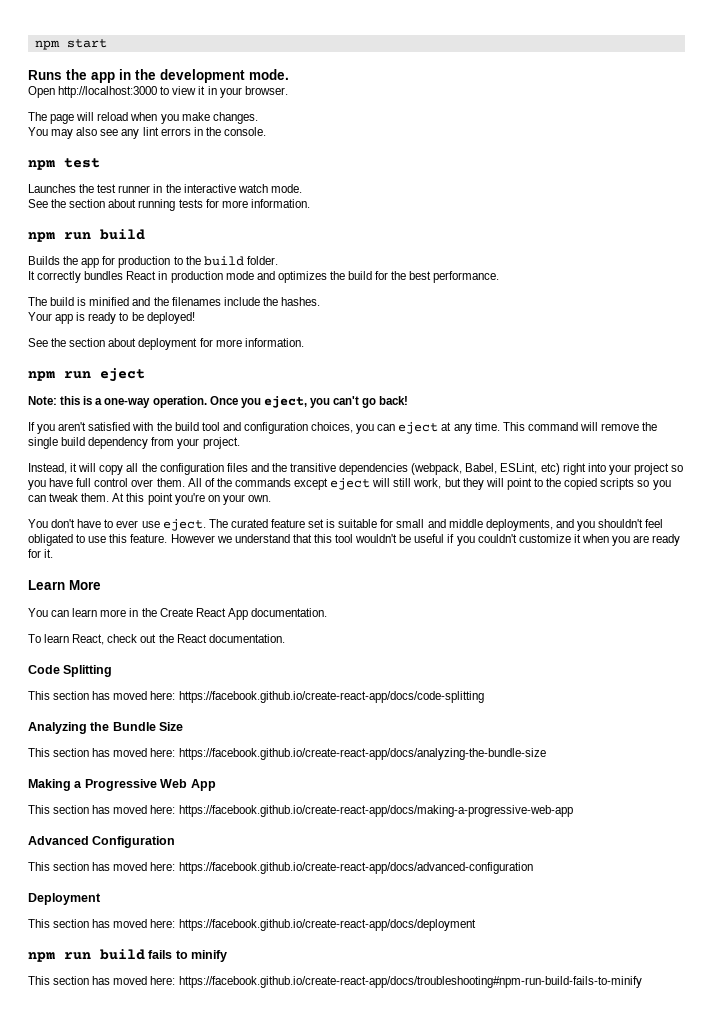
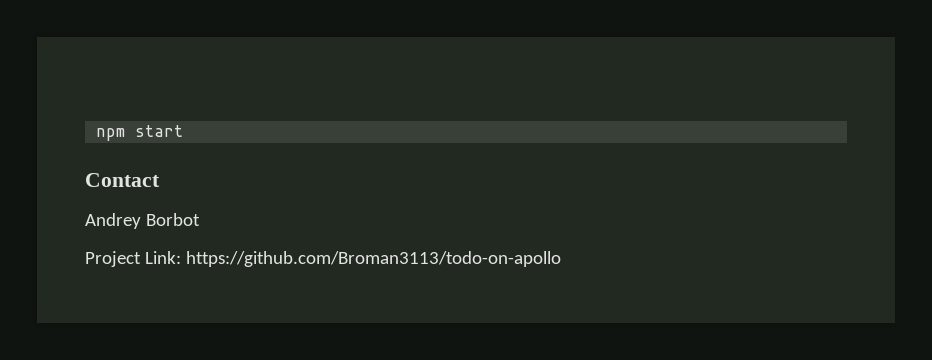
[28,69,289,83] [28,86,288,98] [28,112,258,124] [28,127,266,139] [28,158,100,170] [28,184,302,193] [28,199,310,211] [28,229,145,242] [28,256,278,268] [28,271,500,283] [28,297,320,306] [28,312,195,324] [28,338,304,350] [28,368,145,382] [28,396,409,408] [28,422,658,434] [28,437,240,449] [28,463,684,475] [28,478,671,490] [28,493,271,505] [28,519,664,531] [28,534,681,546] [28,549,54,558] [28,580,101,590] [28,608,327,620] [28,634,285,645] [28,665,113,677] [28,691,484,703] [28,722,184,734] [28,748,546,760] [28,779,216,791] [28,805,573,817] [28,836,176,848] [28,862,533,874] [28,893,101,905] [28,919,476,931] [28,949,228,962] [28,976,642,988] Runs the app in the development mode. // Open http://localhost:3000 to view it in your browser. // The page will reload when you make changes. // You may also see any lint errors in the console. // npm test // Launches the test runner in the interactive watch mode. // See the section about running tests for more information. // npm run build // Builds the app for production to the build folder. // It correctly bundles React in production mode and optimizes the build for the best performance. // The build is minified and the filenames include the hashes. // Your app is ready to be deployed! // See the section about deployment for more information. // npm run eject // Note: this is a one-way operation. Once you eject, you can't go back! // If you aren't satisfied with the build tool and configuration choices, you can eject at any time. This command will remove the single build dependency from your project. // Instead, it will copy all the configuration files and the transitive dependencies (webpack, Babel, ESLint, etc) right into your project so you have full control over them. All of the commands except eject will still work, but they will point to the copied scripts so you can tweak them. At this point you're on your own. // You don't have to ever use eject. The curated feature set is suitable for small and middle deployments, and you shouldn't feel obligated to use this feature. However we understand that this tool wouldn't be useful if you couldn't customize it when you are ready for it. // Learn More // You can learn more in the Create React App documentation. // To learn React, check out the React documentation. // Code Splitting // This section has moved here: https://facebook.github.io/create-react-app/docs/code-splitting // Analyzing the Bundle Size // This section has moved here: https://facebook.github.io/create-react-app/docs/analyzing-the-bundle-size // Making a Progressive Web App // This section has moved here: https://facebook.github.io/create-react-app/docs/making-a-progressive-web-app // Advanced Configuration // This section has moved here: https://facebook.github.io/create-react-app/docs/advanced-configuration // Deployment // This section has moved here: https://facebook.github.io/create-react-app/docs/deployment // npm run build fails to minify // This section has moved here: https://facebook.github.io/create-react-app/docs/troubleshooting#npm-run-build-fails-to-minify -> [85,173,160,187] [85,213,200,229] [85,251,561,267] Contact // Andrey Borbot // Project Link: https://github.com/Broman3113/todo-on-apollo

